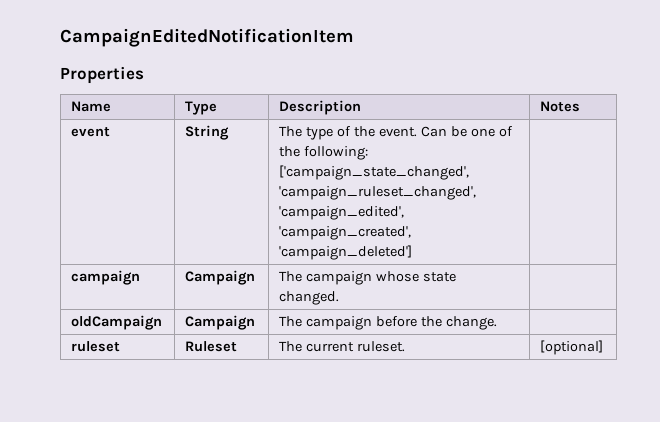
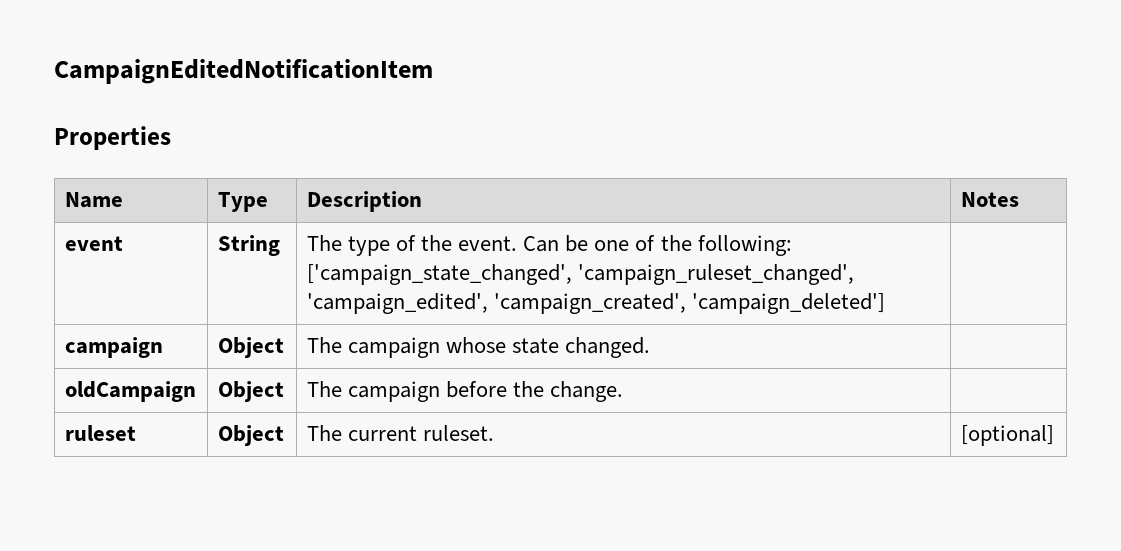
[185,270,256,285] Campaign -> [217,337,284,358] Object
[185,315,256,330] Campaign -> [217,381,284,402] Object
[185,341,238,352] Ruleset -> [217,425,284,446] Object

